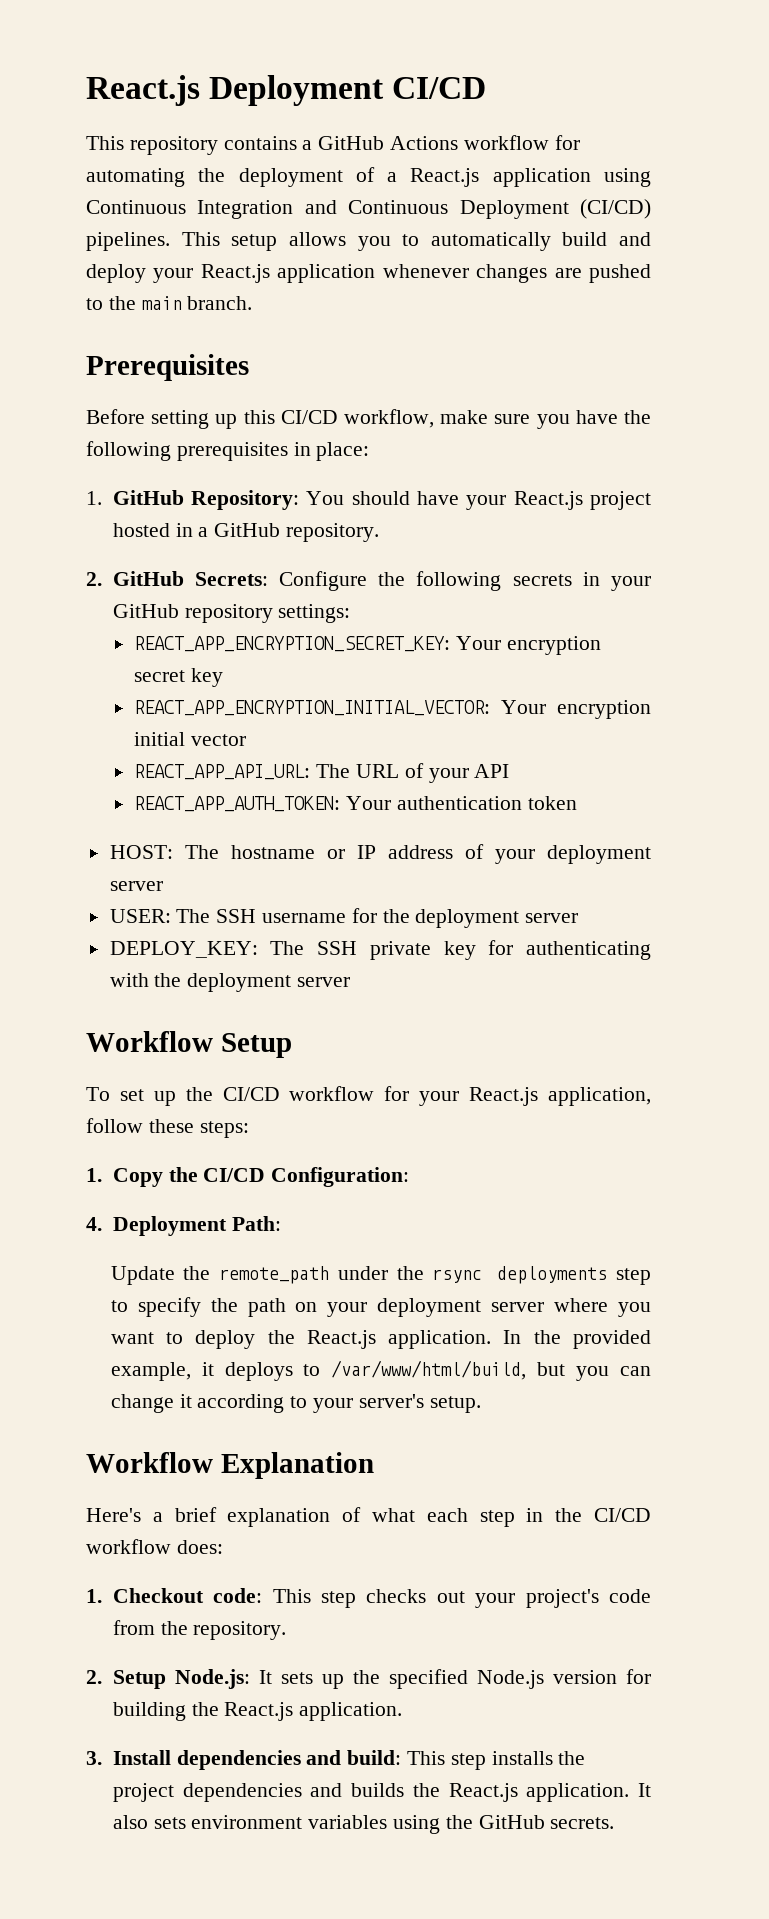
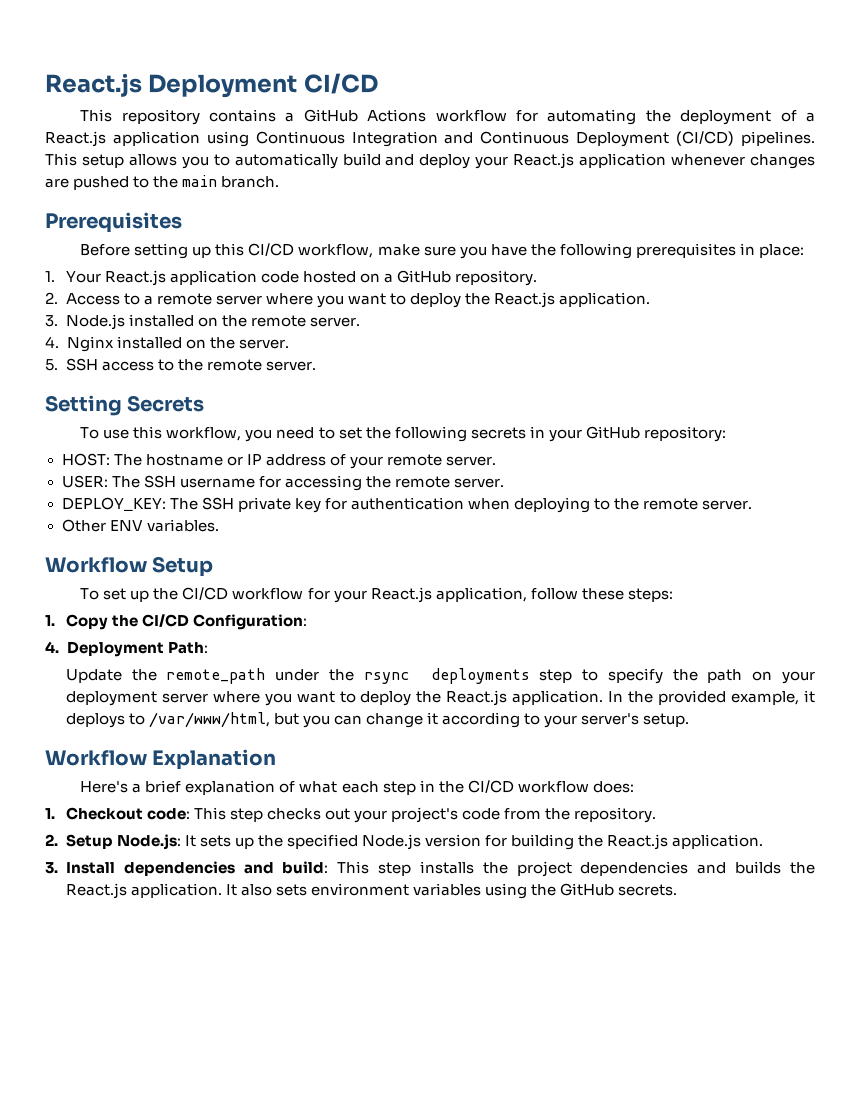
[112,490,651,510] [112,523,379,542] [86,571,368,591] GitHub Repository: You should have your React.js project hosted in a GitHub repository. // 2. GitHub Secrets: Configure -> [65,270,538,286] [45,292,651,308] [45,314,361,330] [45,336,289,352] [45,358,317,371] [45,395,205,416] [80,426,362,442] Your React.js application code hosted on a GitHub repository. // 2. Access to a remote server where you want to deploy the React.js application. // 3. Node.js installed on the remote server. // 4. Nginx installed on the server. // 5. SSH access to the remote server. // Setting Secrets // To use this workflow, you need to set
[184,604,351,623] [134,636,602,655] [134,668,224,687] [134,700,651,719] [134,732,247,746] [134,763,510,783] [134,796,577,812] repository settings: // REACT_APP_ENCRYPTION_SECRET_KEY: Your encryption secret key // REACT_APP_ENCRYPTION_INITIAL_VECTOR: Your encryption initial vector // REACT_APP_API_URL: The URL of your API // REACT_APP_AUTH_TOKEN: Your authentication token -> [643,426,726,442] repository:
[547,845,651,864] [109,881,163,891] deployment server -> [386,454,496,466] remote server.
[382,909,579,928] the deployment server -> [284,475,504,491] accessing the remote server.
[526,941,652,960] [109,973,351,992] authenticating with the deployment server -> [350,497,753,513] [61,519,219,532] authentication when deploying to the remote server. // Other ENV variables.
[331,1360,527,1380] /var/www/html/build, -> [148,712,270,728] /var/www/html,

